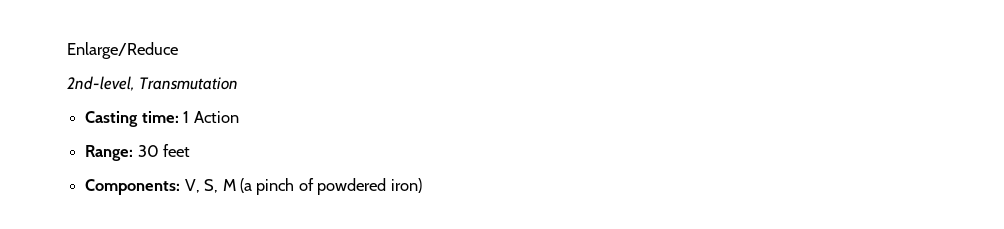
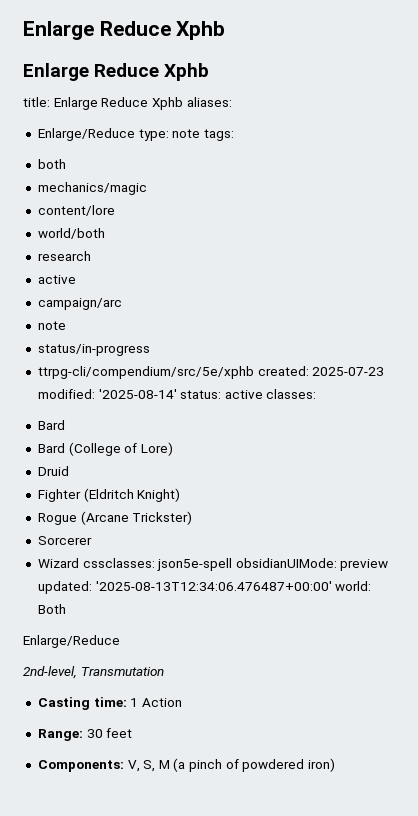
(67, 50) none -> [23,21,226,40] [23,63,210,81] [23,97,232,110] [37,128,234,141] [37,159,66,169] [37,182,147,195] [37,205,115,216] [37,228,105,239] [37,251,91,261] [37,275,76,284] [37,298,122,310] [37,321,66,330] [37,344,150,356] [37,366,385,379] [37,389,317,399] [37,420,65,430] [37,442,173,456] [37,466,69,476] [37,488,181,502] [37,511,193,525] [37,536,92,545] [37,558,389,571] [37,581,372,594] [37,604,66,614] Enlarge Reduce Xphb // Enlarge Reduce Xphb // title: Enlarge Reduce Xphb aliases: // Enlarge/Reduce type: note tags: // both // mechanics/magic // content/lore // world/both // research // active // campaign/arc // note // status/in-progress // ttrpg-cli/compendium/src/5e/xphb created: 2025-07-23 modified: '2025-08-14' status: active classes: // Bard // Bard (College of Lore) // Druid // Fighter (Eldritch Knight) // Rogue (Arcane Trickster) // Sorcerer // Wizard cssclasses: json5e-spell obsidianUIMode: preview updated: '2025-08-13T12:34:06.476487+00:00' world: Both //

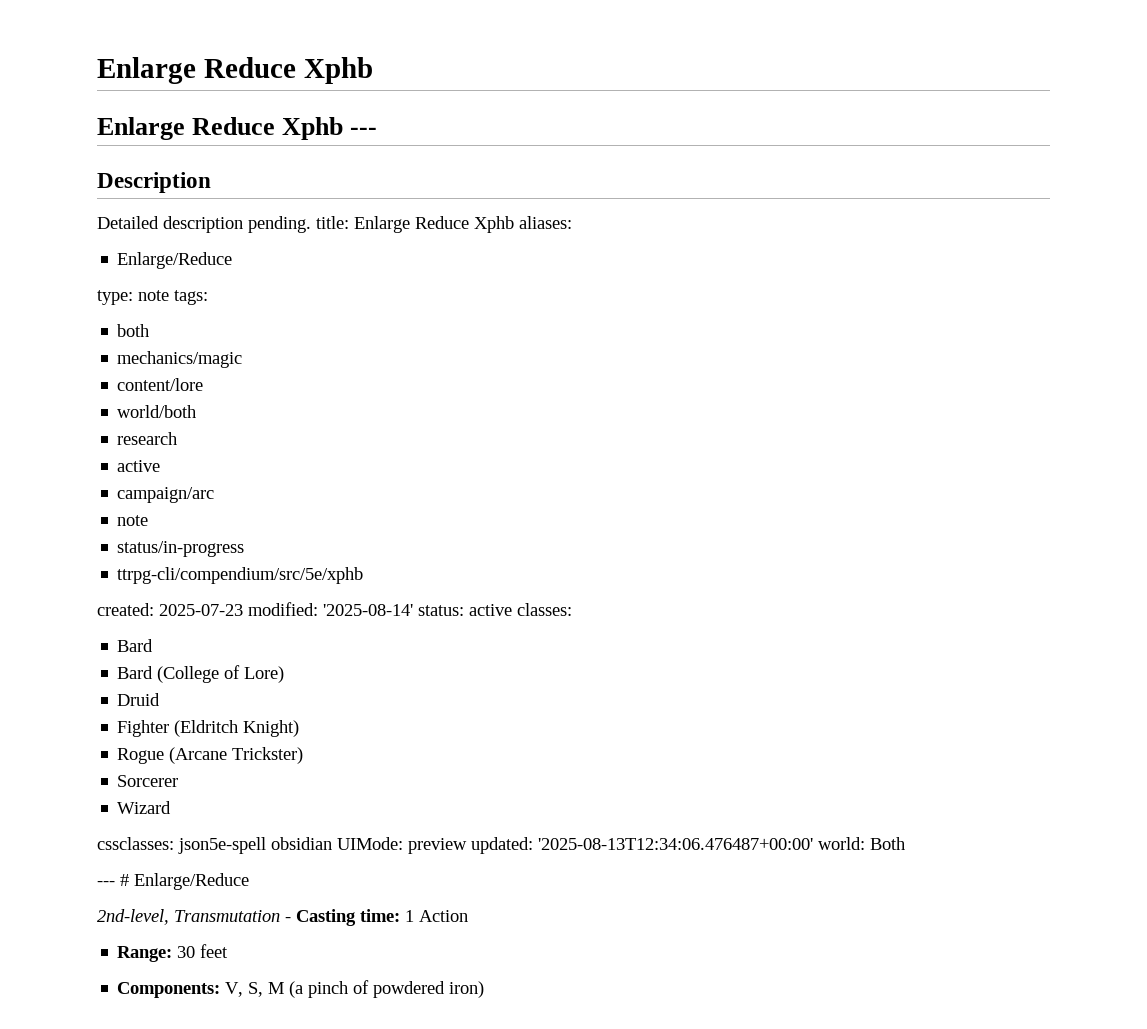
(210, 72) // -> [350,127,378,135] [97,172,211,193] [97,216,311,233] --- // Description // Detailed description pending.
(135, 134) none -> (233, 260) //
(254, 372) none -> (364, 575) //
(79, 563) none -> (172, 807) //
[235,558,337,568] obsidianUIMode: -> [271,837,403,850] obsidian UIMode:
(66, 609) none -> [97,874,129,886] --- #
(164, 671) // -> [285,917,291,922] -

